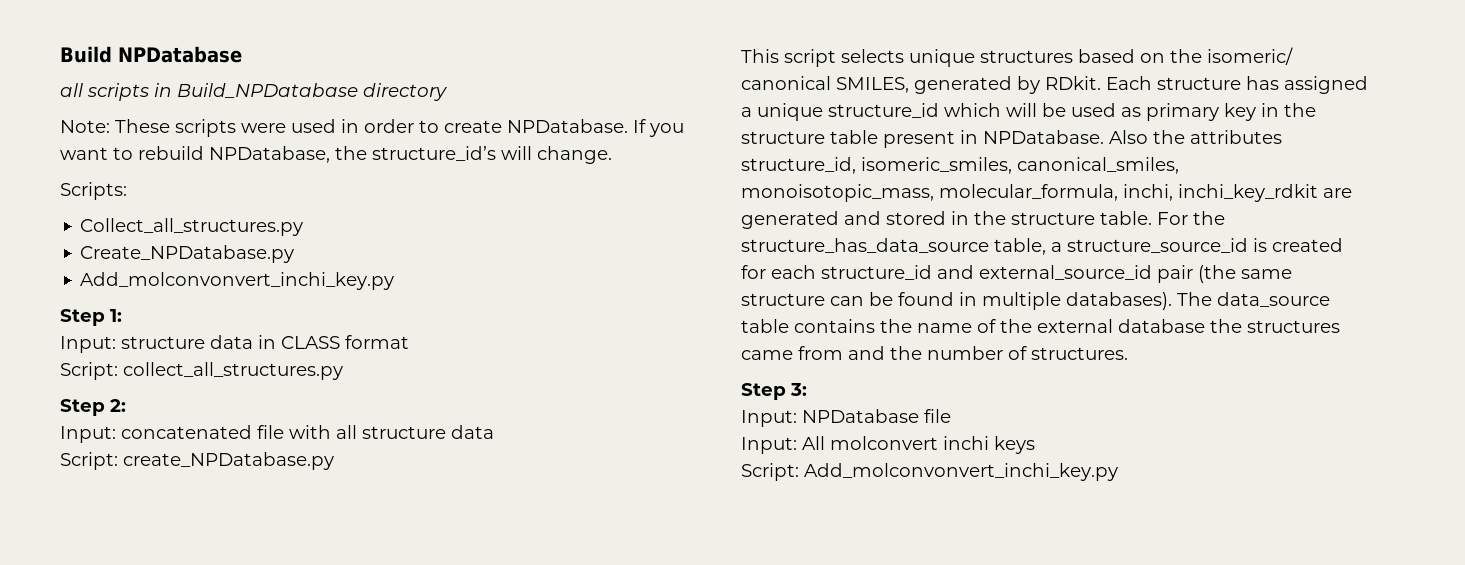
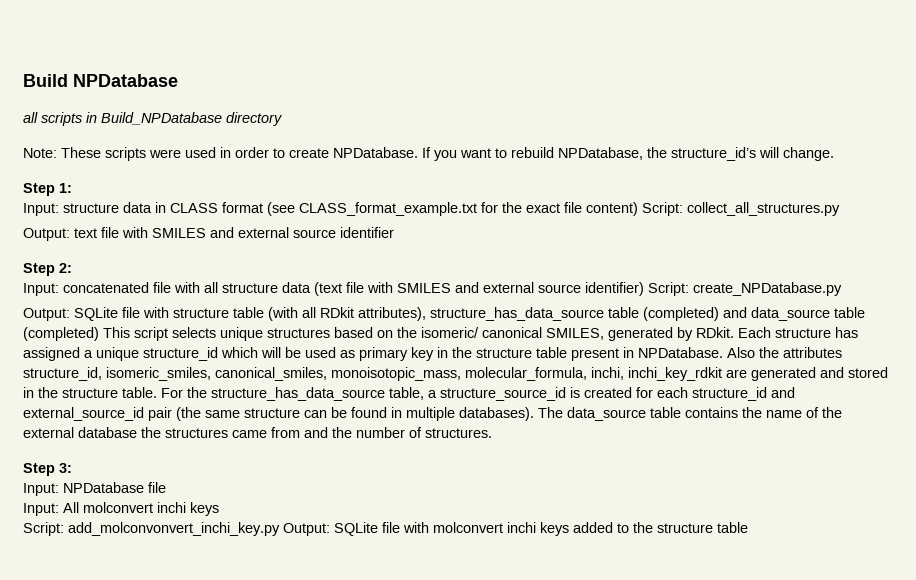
[60,182,127,200] [80,218,304,236] [80,245,295,263] [80,272,395,290] // Scripts: // Collect_all_structures.py // Create_NPDatabase.py // Add_molconvonvert_inchi_key.py -> (834, 154) none
[60,362,343,380] // Script: collect_all_structures.py -> [267,202,840,216] [23,227,394,241] (see CLASS_format_example.txt for the exact file content) Script: collect_all_structures.py // Output: text file with SMILES and external source identifier
[60,452,334,470] // Script: create_NPDatabase.py // -> [314,282,842,296] [23,307,865,321] [23,327,99,341] (text file with SMILES and external source identifier) Script: create_NPDatabase.py // Output: SQLite file with structure table (with all RDkit attributes), structure_has_data_source table (completed) and data_source table (completed)
[804,463,1118,481] Add_molconvonvert_inchi_key.py -> [68,522,748,536] add_molconvonvert_inchi_key.py Output: SQLite file with molconvert inchi keys added to the structure table

